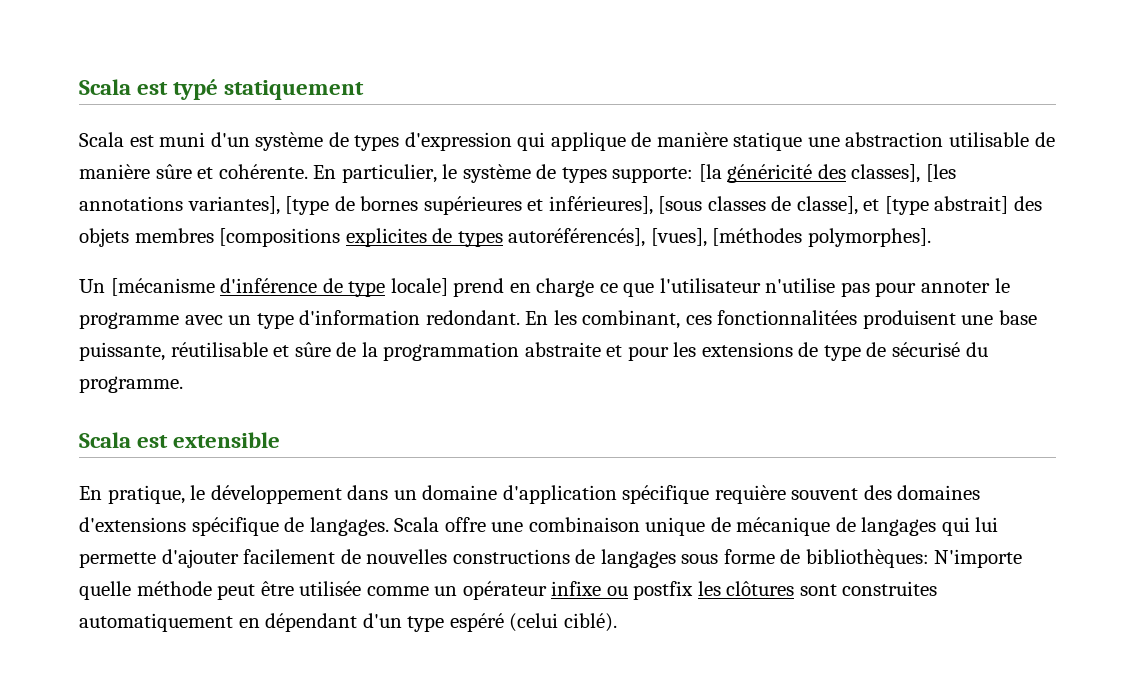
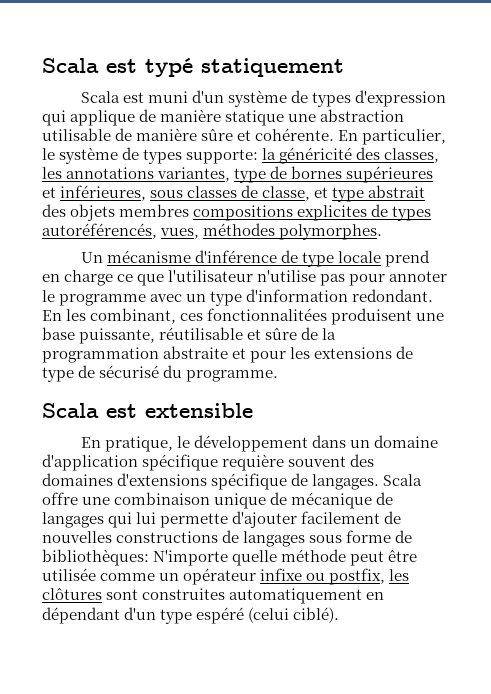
[698,164,722,182] [la -> [262,148,277,160] la
[851,164,957,183] [79,196,1009,215] classes], [les annotations variantes], [type de bornes supérieures et inférieures], [sous classes de classe], et [type abstrait] -> [384,148,440,163] [42,166,434,183] [42,185,426,202] classes, les annotations variantes, type de bornes supérieures et inférieures, sous classes de classe, et type abstrait
[219,228,341,247] [compositions -> [193,205,294,221] compositions
[508,228,931,247] autoréférencés], [vues], [méthodes polymorphes]. -> [42,223,383,240] autoréférencés, vues, méthodes polymorphes.
[110,278,215,296] [mécanisme -> [106,250,191,263] mécanisme
[390,278,448,296] locale] -> [337,251,381,263] locale
[633,581,694,600] postfix -> [329,568,386,585] postfix,

